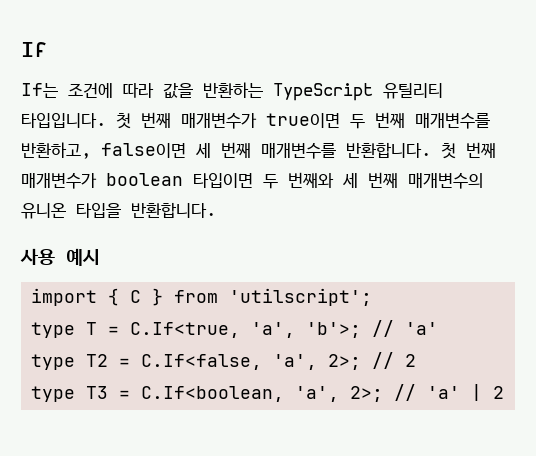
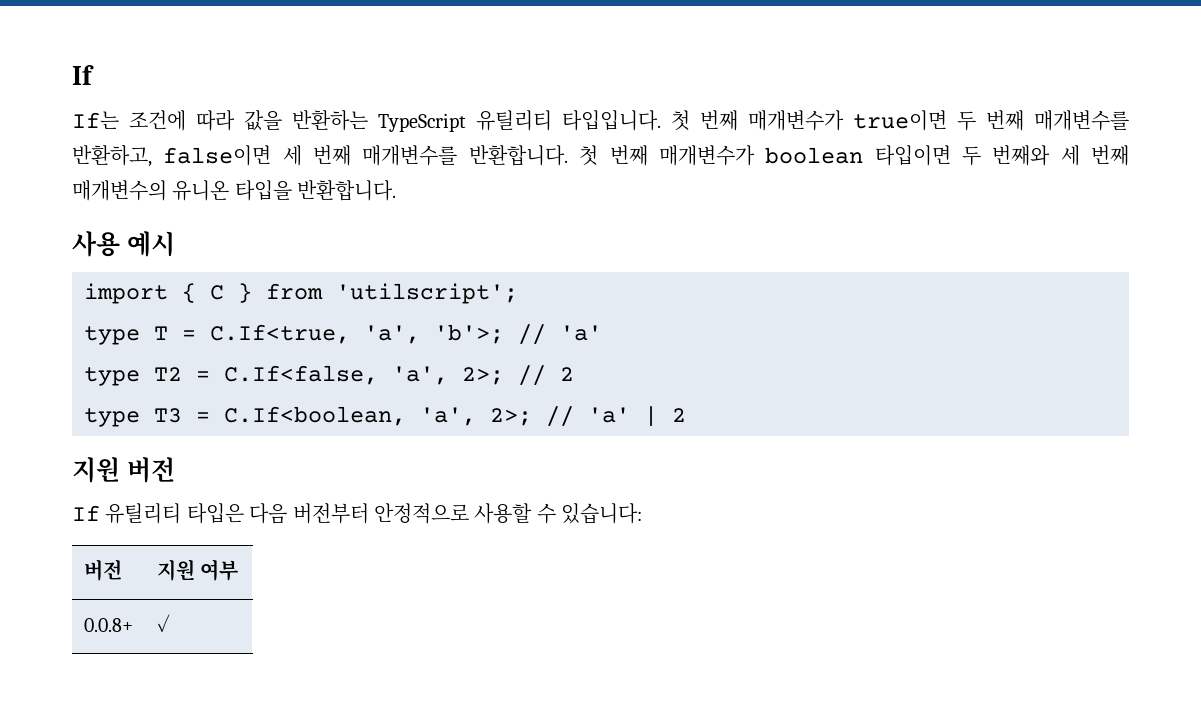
(505, 392) none -> [72,457,175,483] [72,503,643,524] [83,559,122,581] [156,559,238,581] [83,618,133,632] [156,614,170,632] // 지원 버전 // If 유틸리티 타입은 다음 버전부터 안정적으로 사용할 수 있습니다: // 버전 | 지원 여부 // 0.0.8+ | ✓

